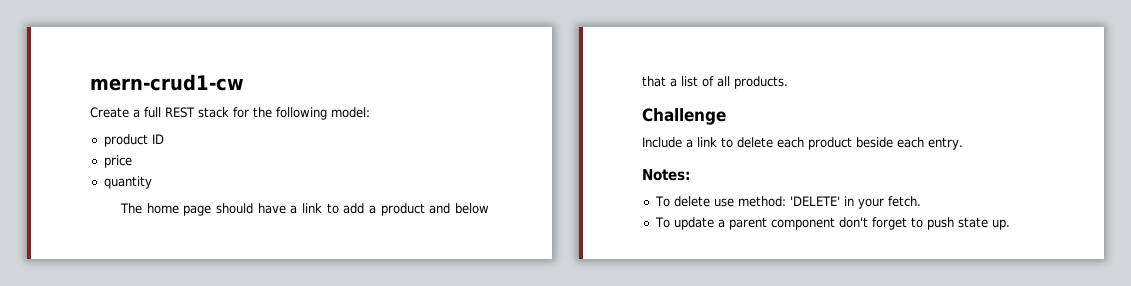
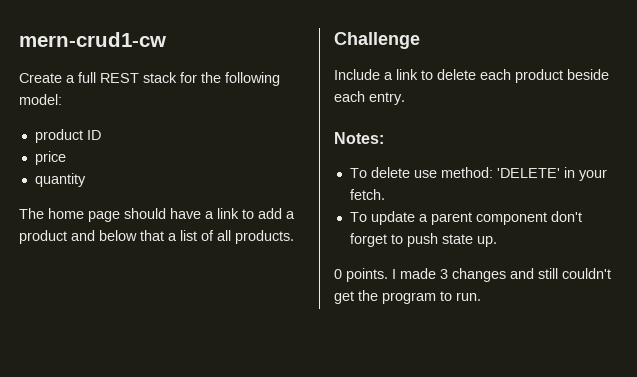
(1010, 224) none -> [334,268,611,282] [334,290,481,304] // 0 points. I made 3 changes and still couldn't get the program to run.

